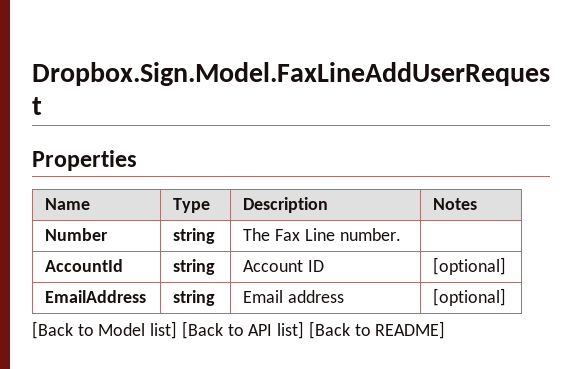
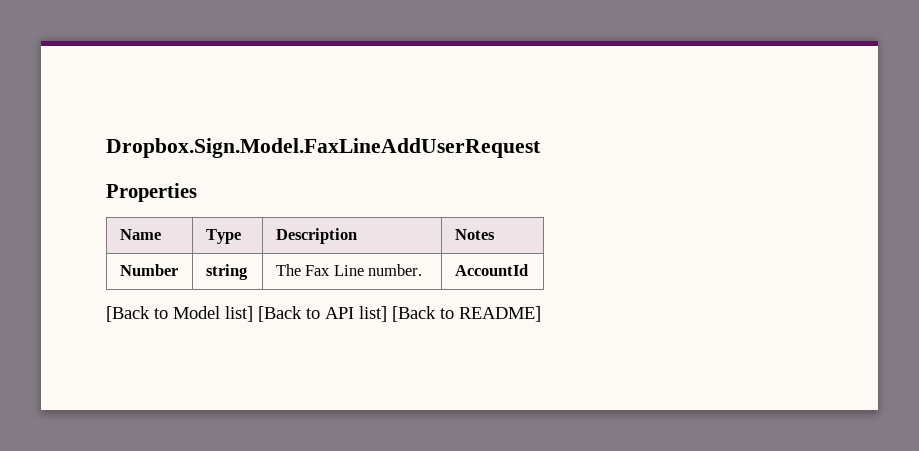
(401, 234) // -> (423, 270) none
[173,259,216,275] [243,260,325,272] [433,257,507,275] [45,290,147,303] [173,290,216,306] [243,290,345,303] [433,288,507,306] | string | Account ID | [optional] // EmailAddress | string | Email address | [optional] -> (528, 270) none

